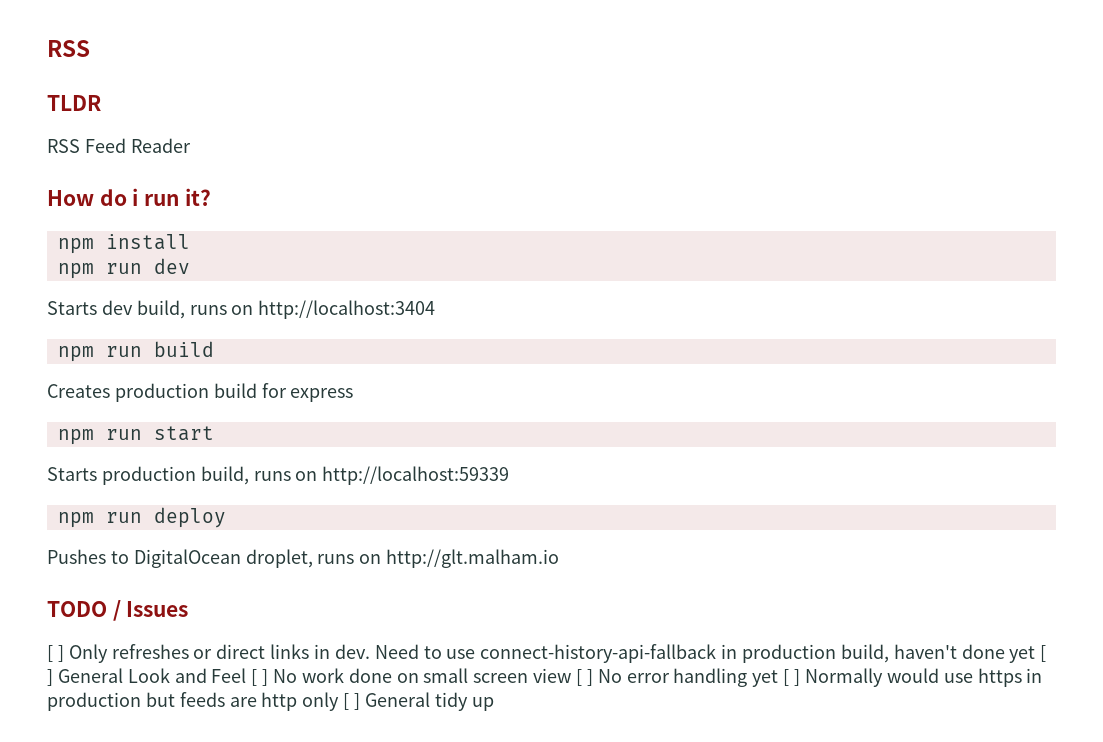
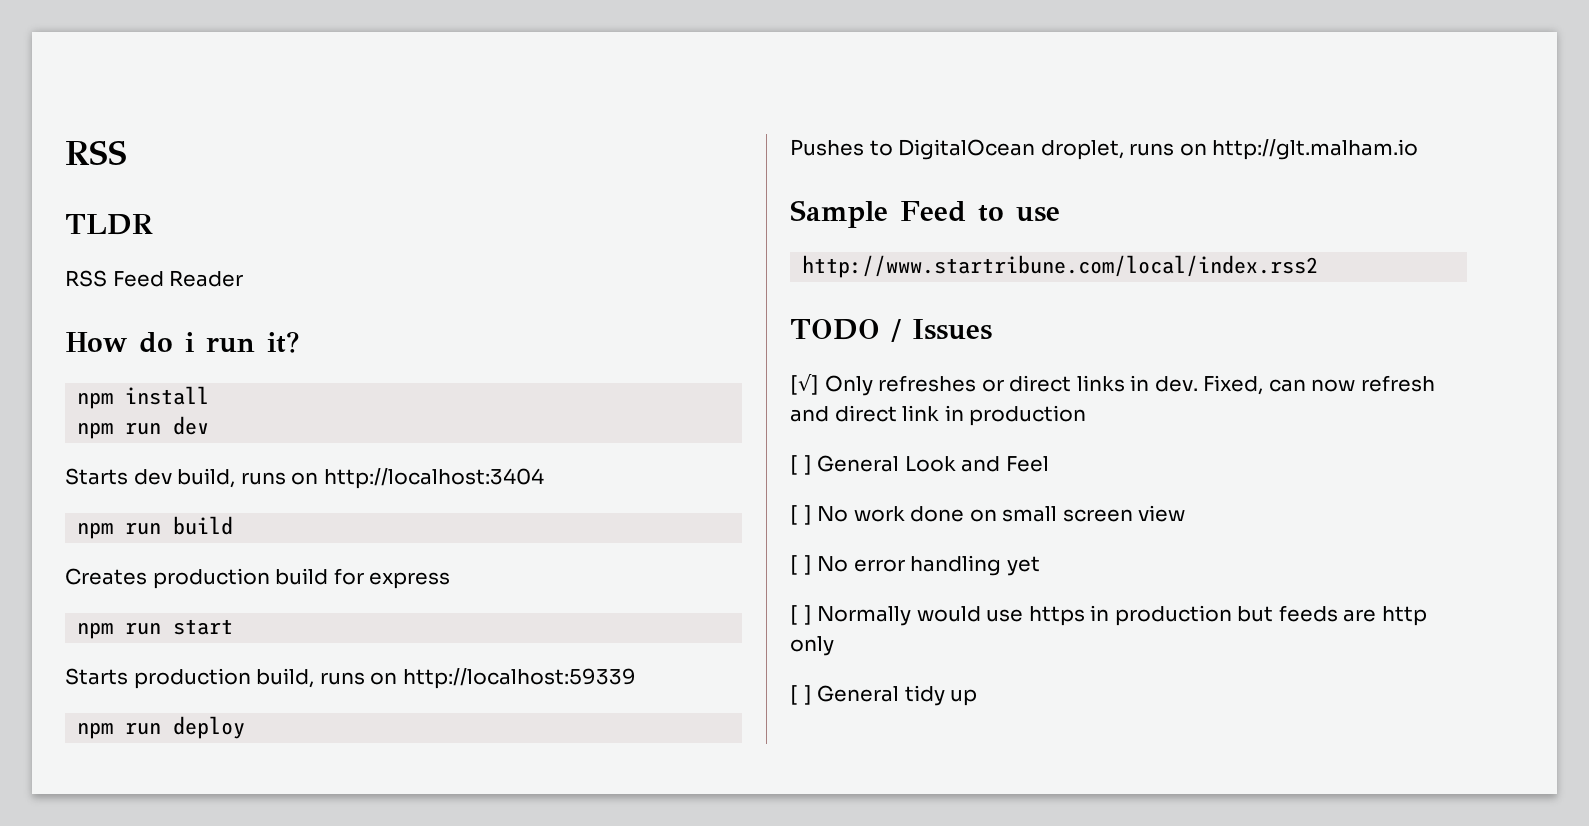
(560, 558) none -> [790,200,1060,228] [802,255,1319,278] // Sample Feed to use // http://www.startribune.com/local/index.rss2
[47,645,64,662] [ ] -> [790,374,819,395] [√]
[374,644,1036,663] Need to use connect-history-api-fallback in production build, haven't done yet -> [1203,375,1435,395] [790,405,1087,426] Fixed, can now refresh and direct link in production //
(247, 675) none -> (1049, 464) //
(572, 675) none -> (1186, 513) //
(779, 678) none -> (1040, 566) //
(340, 701) none -> (834, 646) //

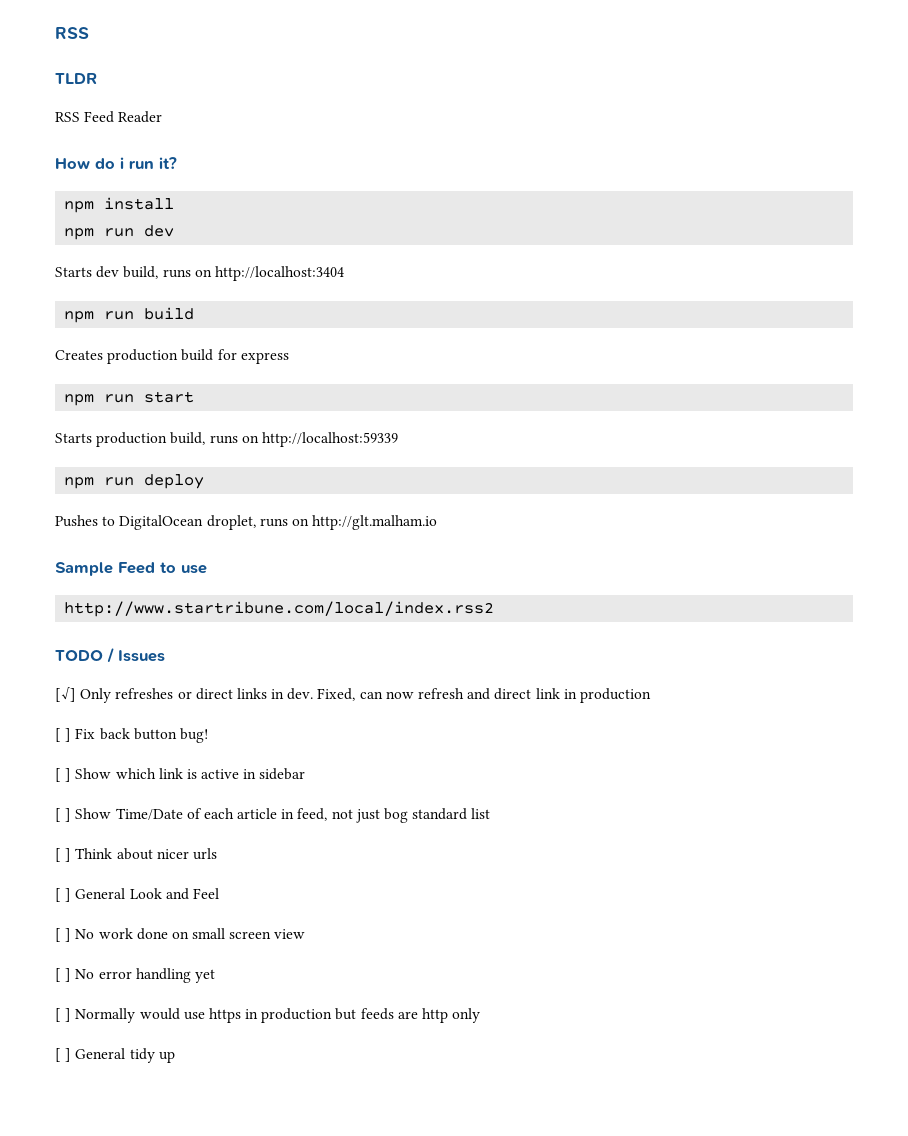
(1087, 415) none -> [55,728,208,743] [55,768,306,782] [55,808,491,823] [55,848,217,862] // [ ] Fix back button bug! // [ ] Show which link is active in sidebar // [ ] Show Time/Date of each article in feed, not just bog standard list // [ ] Think about nicer urls

